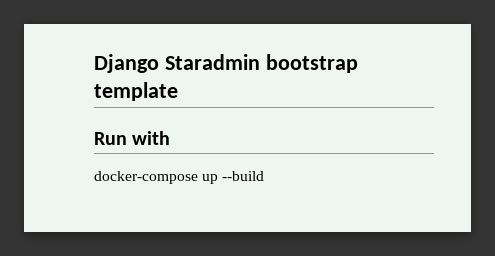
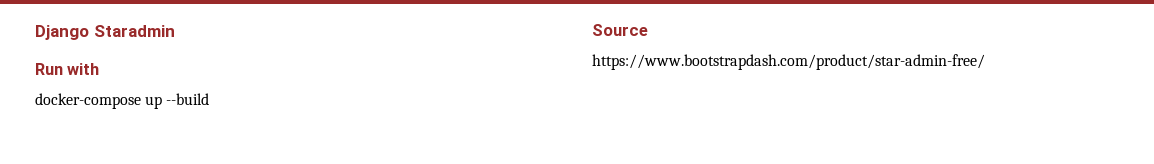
[265,54,358,73] [94,82,178,101] bootstrap template -> (175, 31) none
(265, 176) none -> [592,24,648,36] [592,54,985,70] // Source // https://www.bootstrapdash.com/product/star-admin-free/

